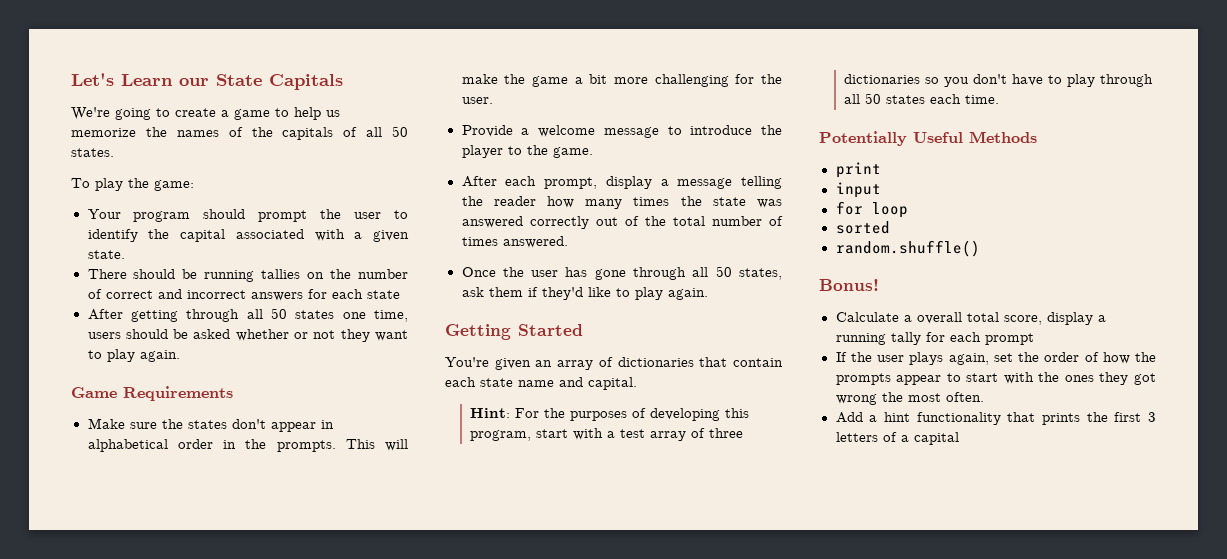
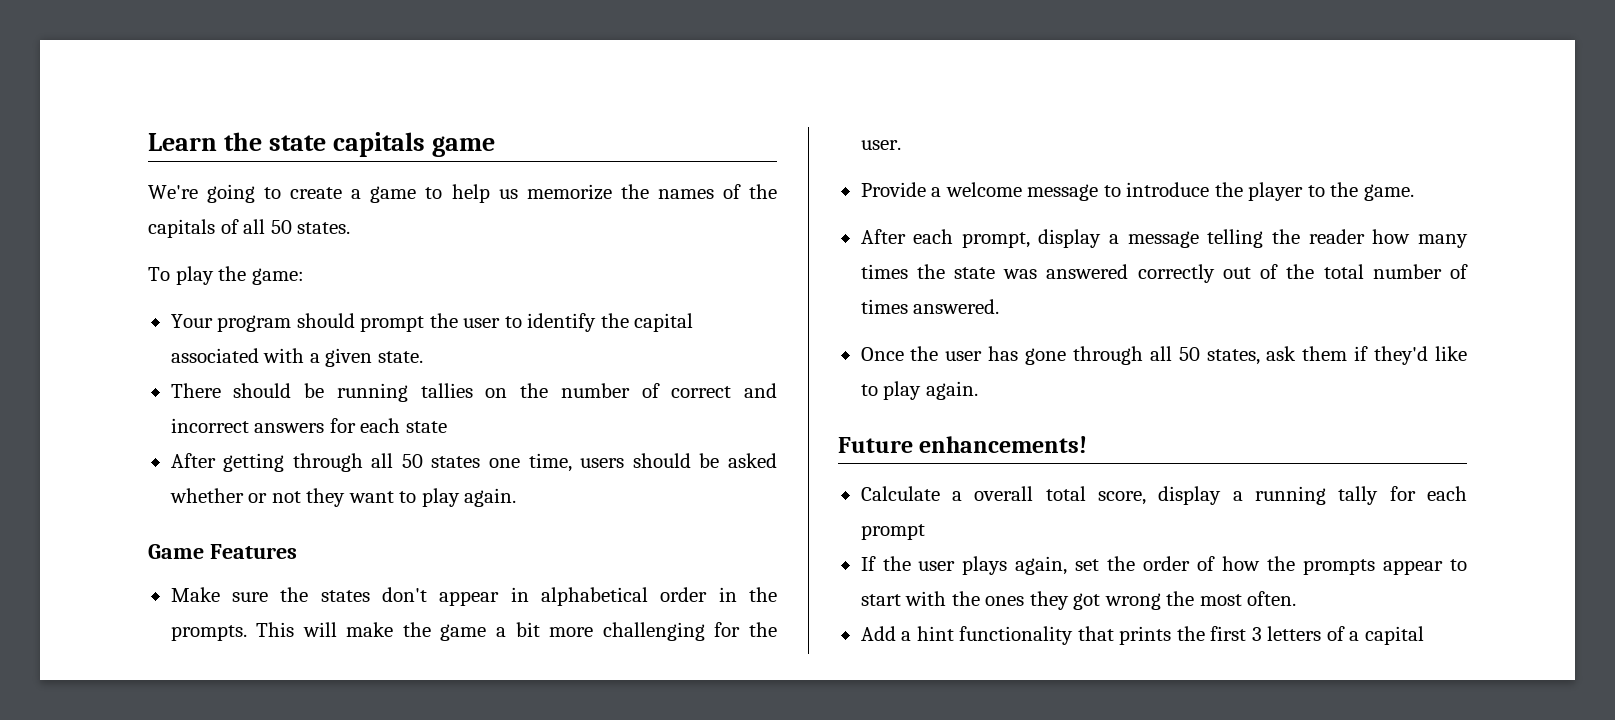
[71,73,343,90] Let's Learn our State Capitals -> [148,132,496,157] Learn the state capitals game
[123,386,233,401] Requirements -> [209,544,297,559] Features
[445,324,583,340] [445,357,783,370] [445,377,637,390] [470,408,750,421] [470,428,744,441] [844,74,1154,87] [844,93,1000,104] [819,131,1037,146] [835,162,881,178] [835,182,881,198] [835,201,908,218] [835,221,890,234] [835,240,980,257] [819,279,879,291] Getting Started // You're given an array of dictionaries that contain each state name and capital. // Hint: For the purposes of developing this program, start with a test array of three dictionaries so you don't have to play through all 50 states each time. // Potentially Useful Methods // print // input // for loop // sorted // random.shuffle() // Bonus! -> [838,436,1088,453] Future enhancements!

